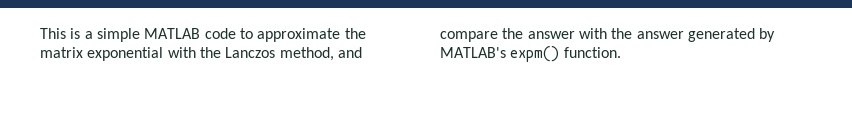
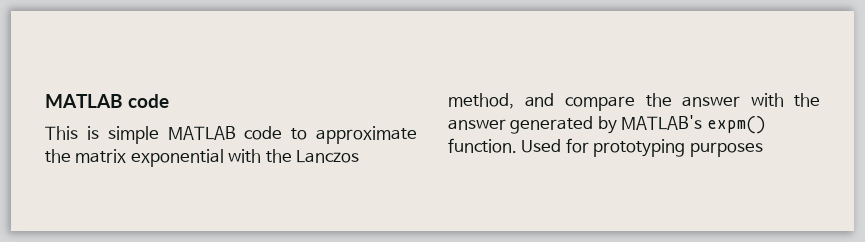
(40, 33) none -> [45,94,170,108] MATLAB code //
[84,31,93,39] a -> (99, 133) none
(621, 52) none -> [521,138,763,157] Used for prototyping purposes

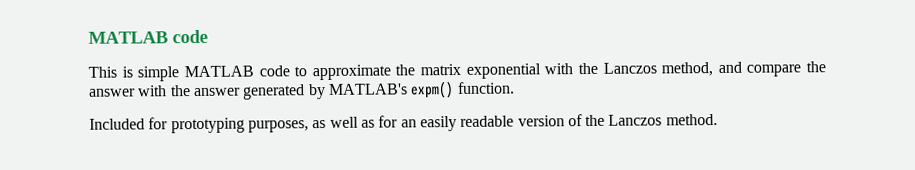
[521,139,562,153] Used -> [89,118,145,130] // Included
[689,142,763,157] purposes -> [247,114,718,133] purposes, as well as for an easily readable version of the Lanczos method.

